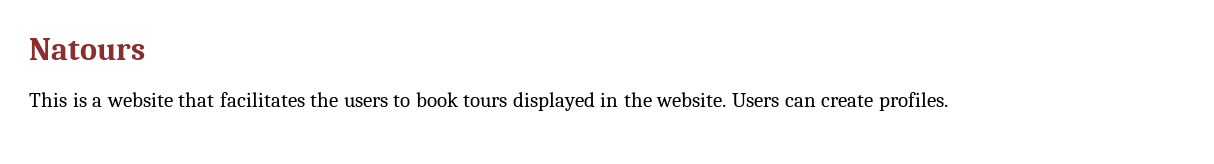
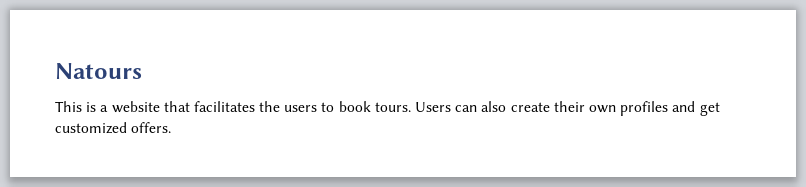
[463,92,948,111] tours displayed in the website. Users can create profiles. -> [374,101,720,116] [55,122,172,134] tours. Users can also create their own profiles and get customized offers.

